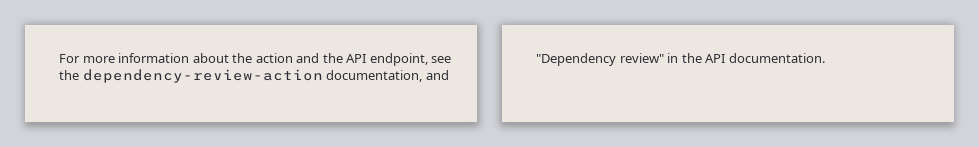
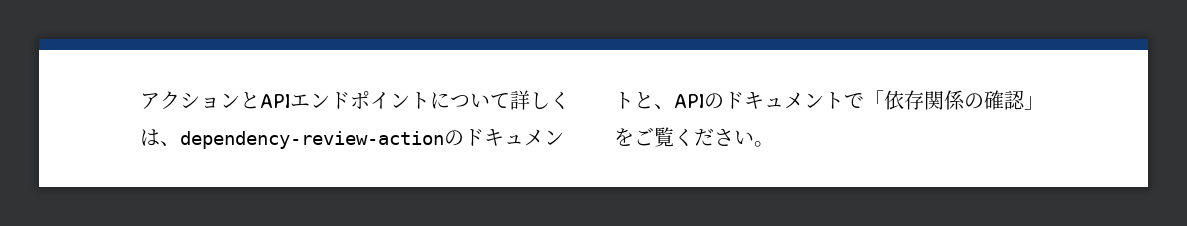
[59,53,452,66] [59,69,449,83] [536,53,825,66] For more information about the action and the API endpoint, see the dependency-review-action documentation, and "Dependency review" in the API documentation. -> [140,90,570,110] [140,129,564,149] [614,90,1044,110] [614,127,774,147] アクションとAPIエンドポイントについて詳しくは、dependency-review-actionのドキュメントと、APIのドキュメントで「依存関係の確認」をご覧ください。

